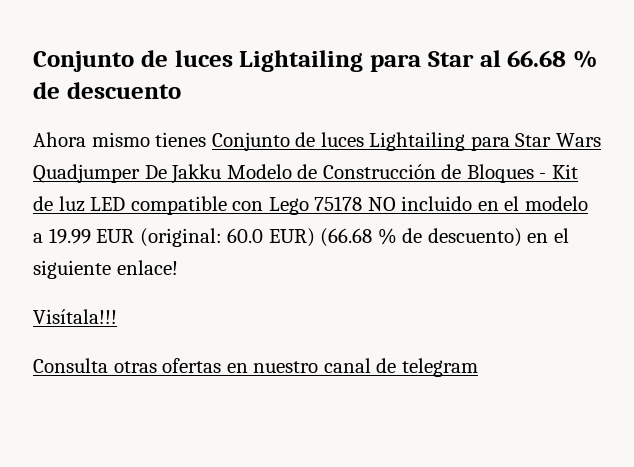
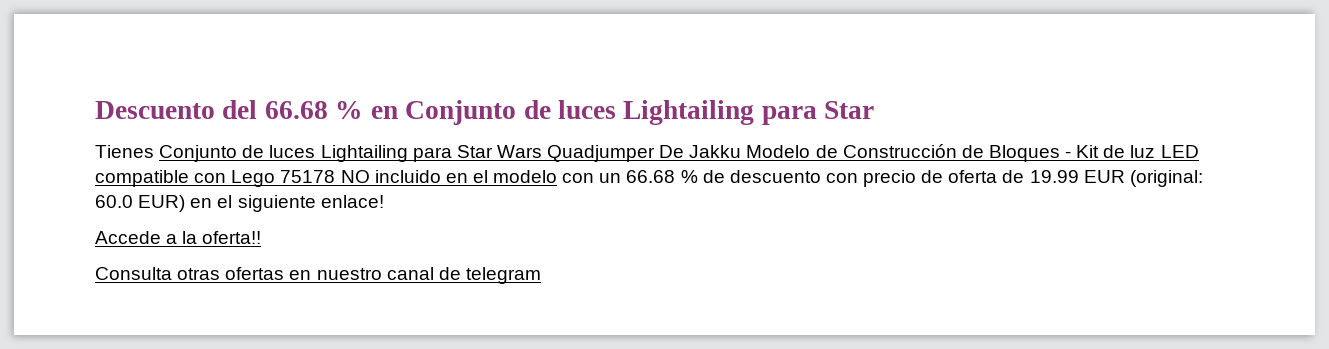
[33,50,597,72] [33,82,181,99] [33,132,207,147] Conjunto de luces Lightailing para Star al 66.68 % de descuento // Ahora mismo tienes -> [95,100,875,125] [95,145,154,158] Descuento del 66.68 % en Conjunto de luces Lightailing para Star // Tienes
[33,233,43,243] a -> [562,170,1025,187] con un 66.68 % de descuento con precio de oferta de
[320,228,522,247] (66.68 % de descuento) -> (186, 203) none
[33,309,117,324] Visítala!!! -> [95,231,262,244] Accede a la oferta!!

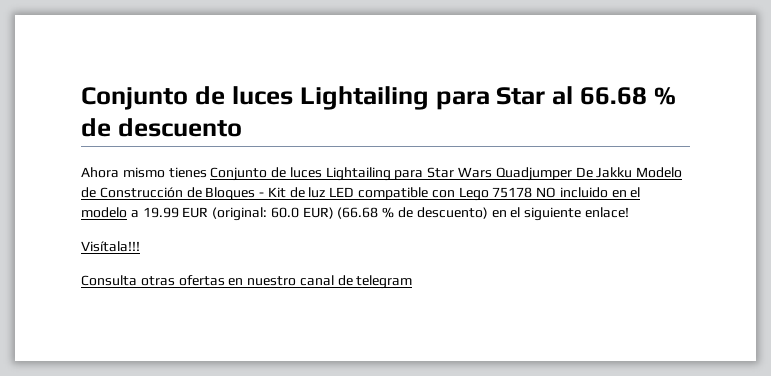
[95,100,875,125] [95,145,154,158] Descuento del 66.68 % en Conjunto de luces Lightailing para Star // Tienes -> [81,86,677,110] [81,118,242,137] [81,167,207,178] Conjunto de luces Lightailing para Star al 66.68 % de descuento // Ahora mismo tienes
[562,170,1025,187] con un 66.68 % de descuento con precio de oferta de -> [130,210,139,218] a
(186, 203) none -> [337,207,488,219] (66.68 % de descuento)
[95,231,262,244] Accede a la oferta!! -> [81,241,140,252] Visítala!!!

